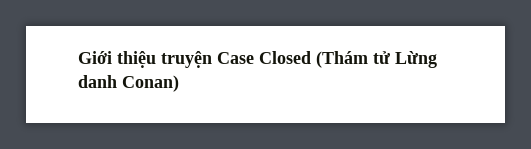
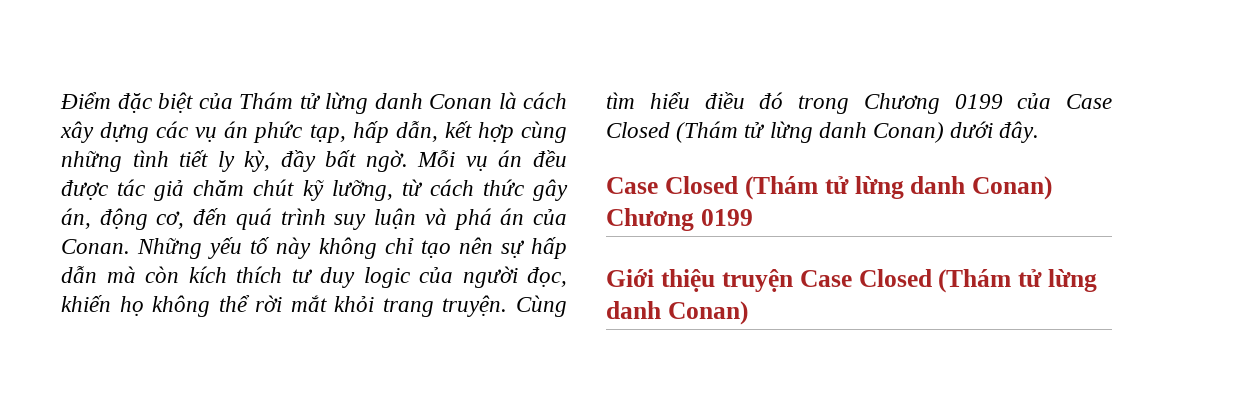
(78, 57) none -> [60,92,567,114] [60,121,567,143] [61,150,568,172] [61,179,569,201] [61,208,568,230] [61,237,568,259] [61,266,567,288] [61,295,567,317] [606,92,1112,114] [606,121,1040,143] [606,176,1053,200] [606,208,753,231] Điểm đặc biệt của Thám tử lừng danh Conan là cách xây dựng các vụ án phức tạp, hấp dẫn, kết hợp cùng những tình tiết ly kỳ, đầy bất ngờ. Mỗi vụ án đều được tác giả chăm chút kỹ lưỡng, từ cách thức gây án, động cơ, đến quá trình suy luận và phá án của Conan. Những yếu tố này không chỉ tạo nên sự hấp dẫn mà còn kích thích tư duy logic của người đọc, khiến họ không thể rời mắt khỏi trang truyện. Cùng tìm hiểu điều đó trong Chương 0199 của Case Closed (Thám tử lừng danh Conan) dưới đây. // Case Closed (Thám tử lừng danh Conan) Chương 0199 //
[395,51,437,68] Lừng -> [1048,269,1098,292] lừng

